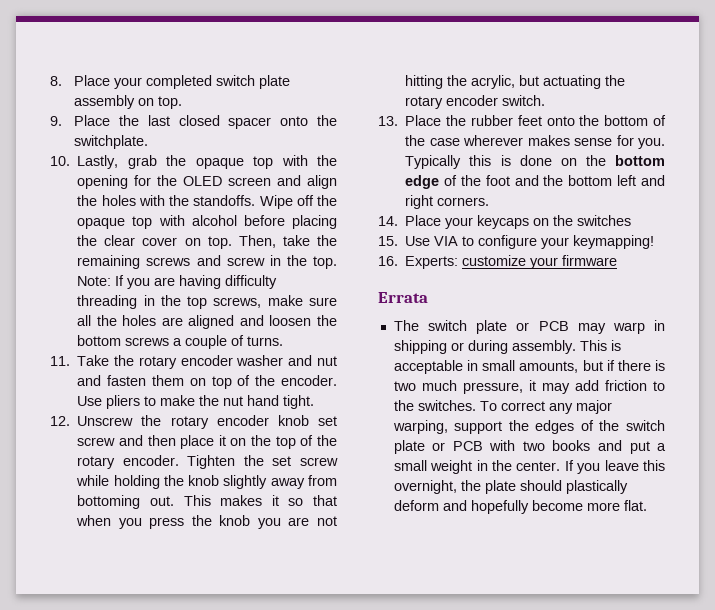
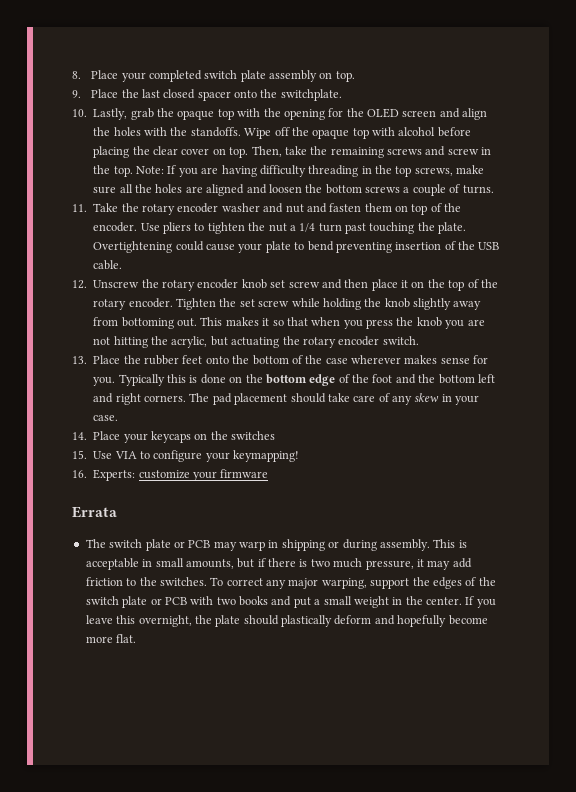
[160,395,196,406] make -> [207,222,245,234] tighten
[247,395,315,409] hand tight. -> [289,222,467,234] [93,241,500,253] [93,260,123,270] a 1/4 turn past touching the plate. Overtightening could cause your plate to bend preventing insertion of the USB cable.
(490, 201) none -> [189,393,480,405] [93,415,119,421] The pad placement should take care of any skew in your case.

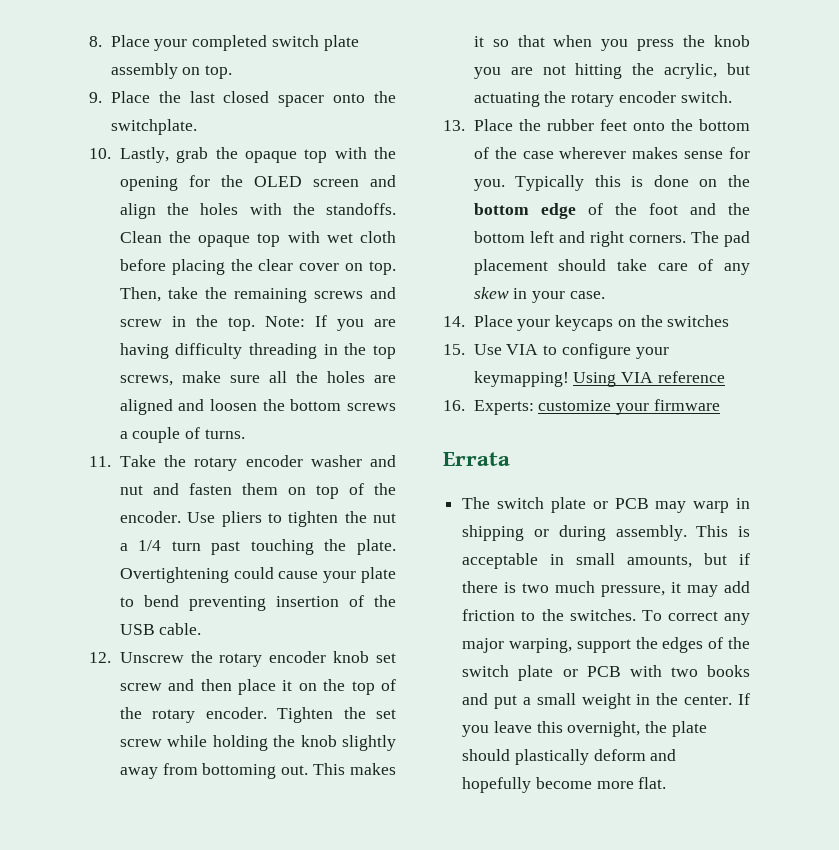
[244,127,436,139] Wipe off the opaque top with alcohol -> [119,231,396,247] Clean the opaque top with wet cloth
(300, 456) none -> [573,371,725,387] Using VIA reference

